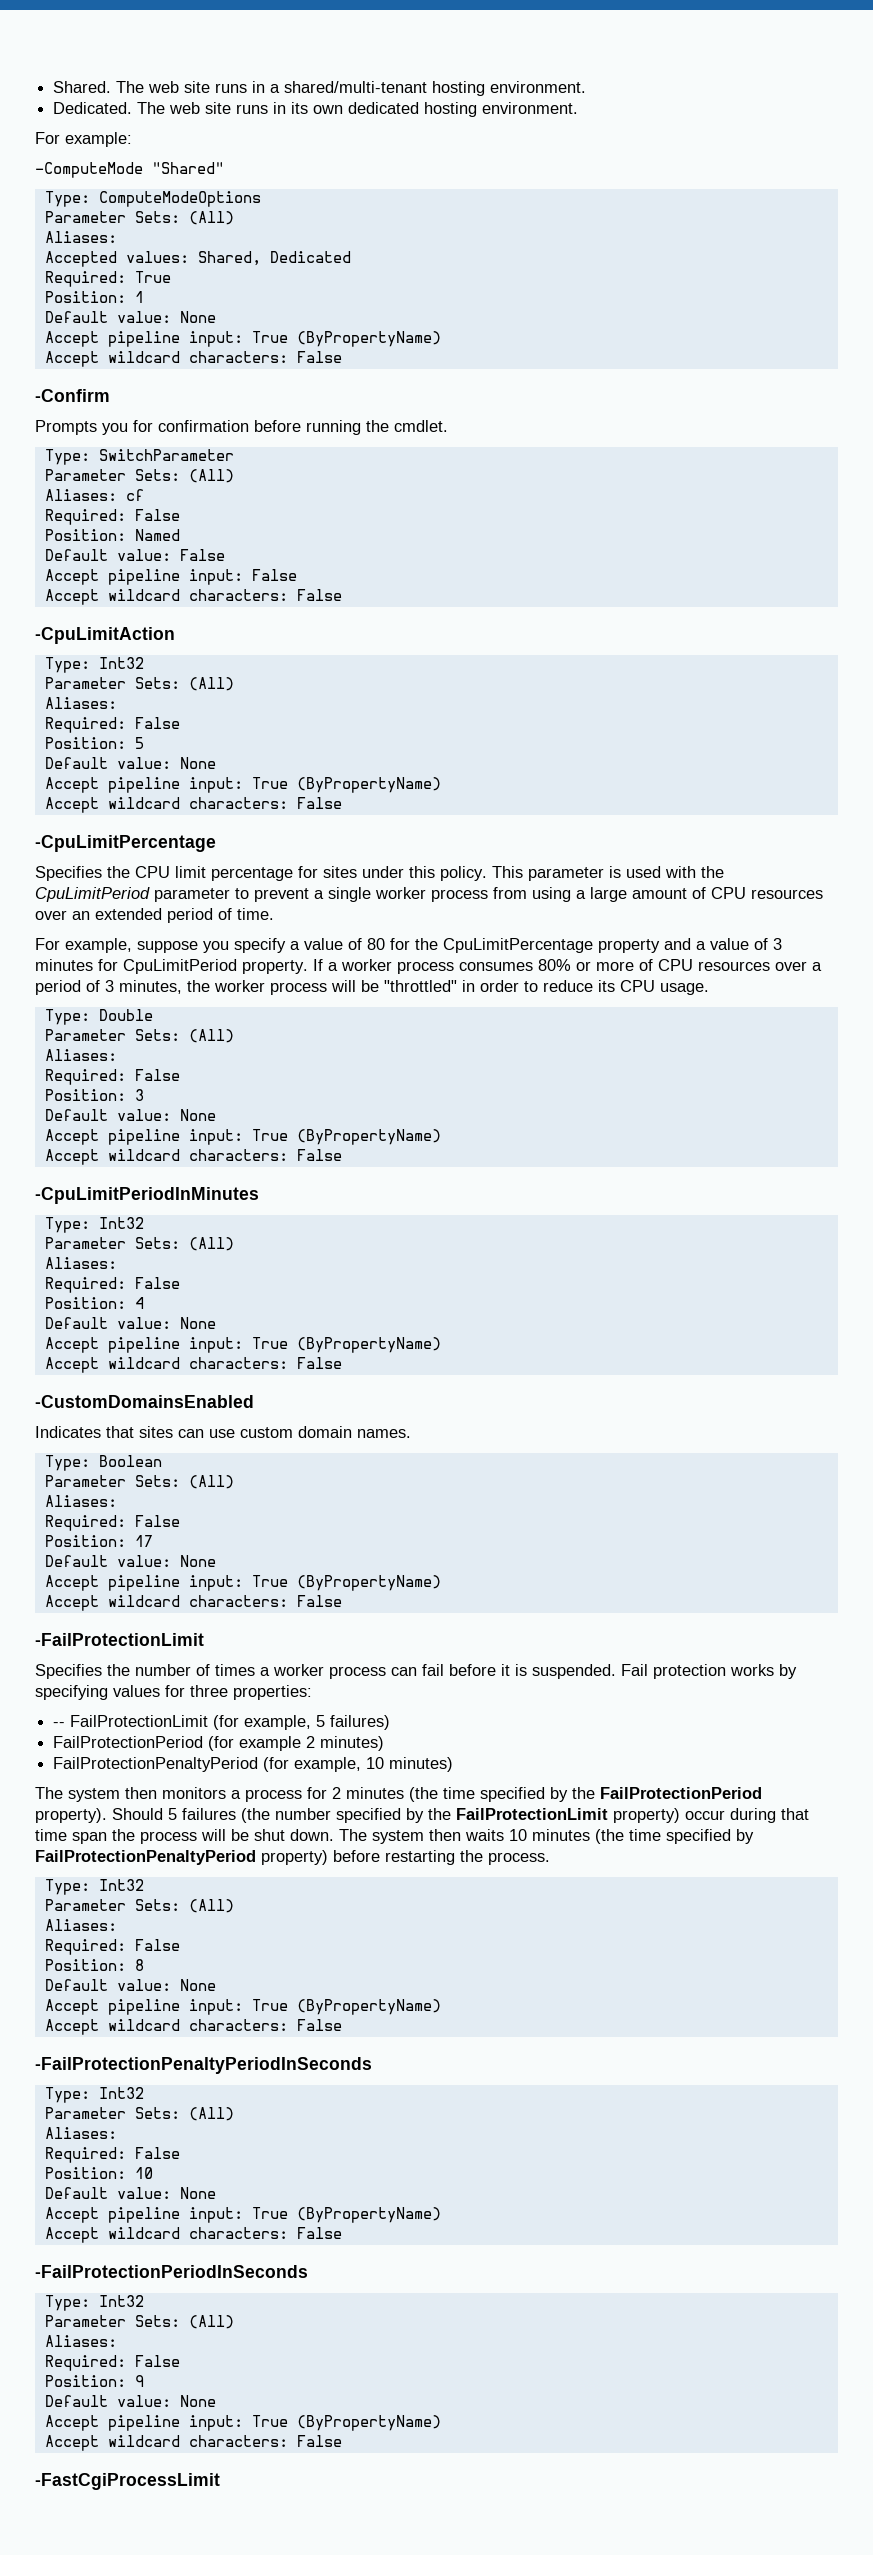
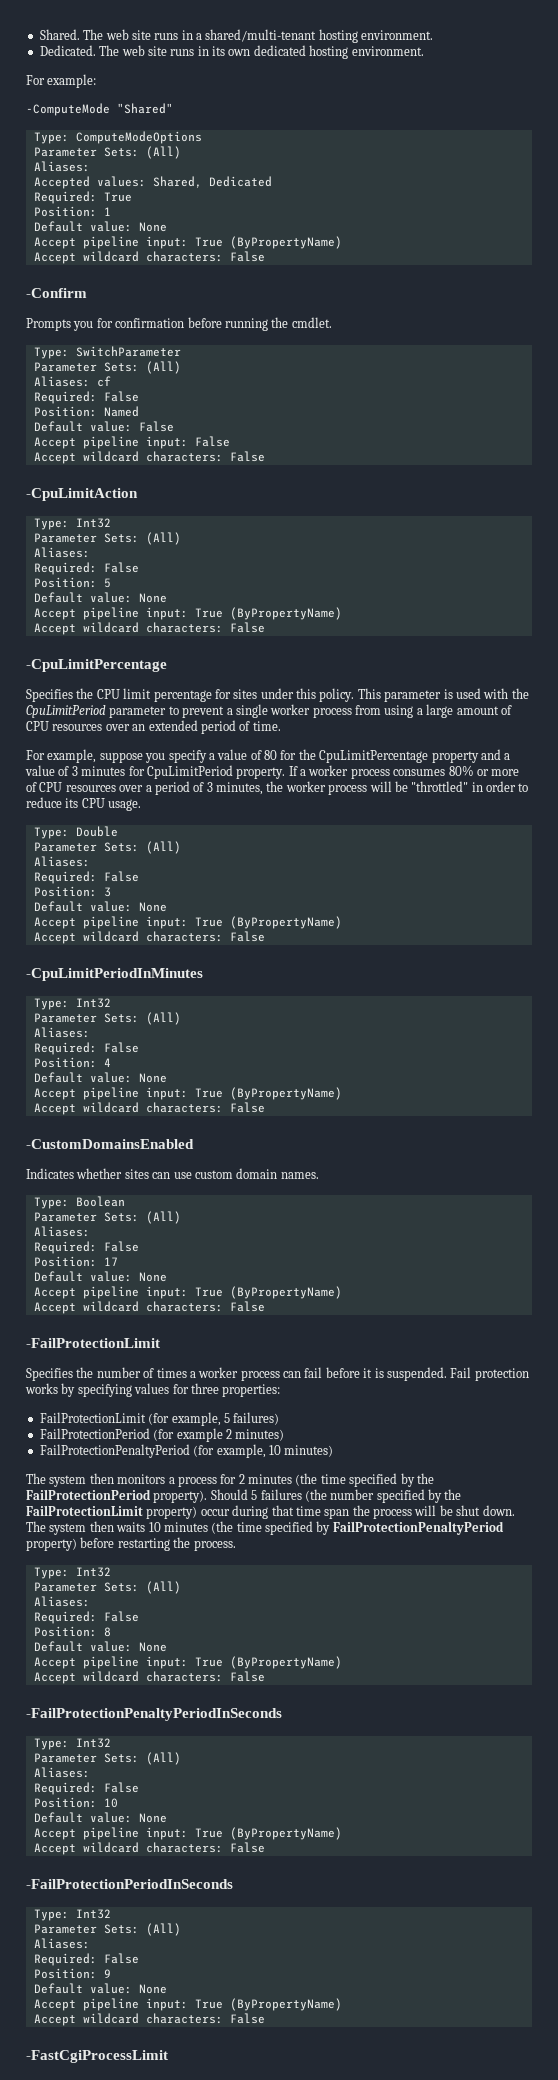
[106,1426,134,1438] that -> [76,1168,123,1179] whether
[53,1722,66,1727] -- -> (281, 1390) none

